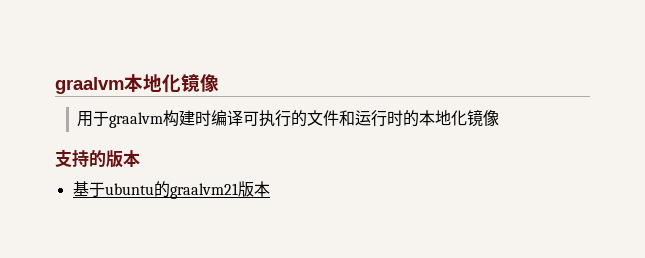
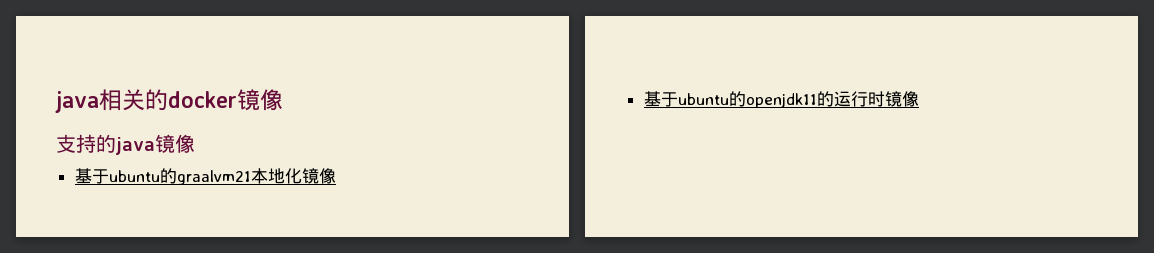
[55,73,219,94] [77,109,500,128] [55,149,140,168] [72,181,270,199] graalvm本地化镜像 // 用于graalvm构建时编译可执行的文件和运行时的本地化镜像 // 支持的版本 // 基于ubuntu的graalvm21版本 -> [55,89,283,113] [56,134,195,155] [74,168,336,185] [643,91,919,108] java相关的docker镜像 // 支持的java镜像 // 基于ubuntu的graalvm21本地化镜像 // 基于ubuntu的openjdk11的运行时镜像

